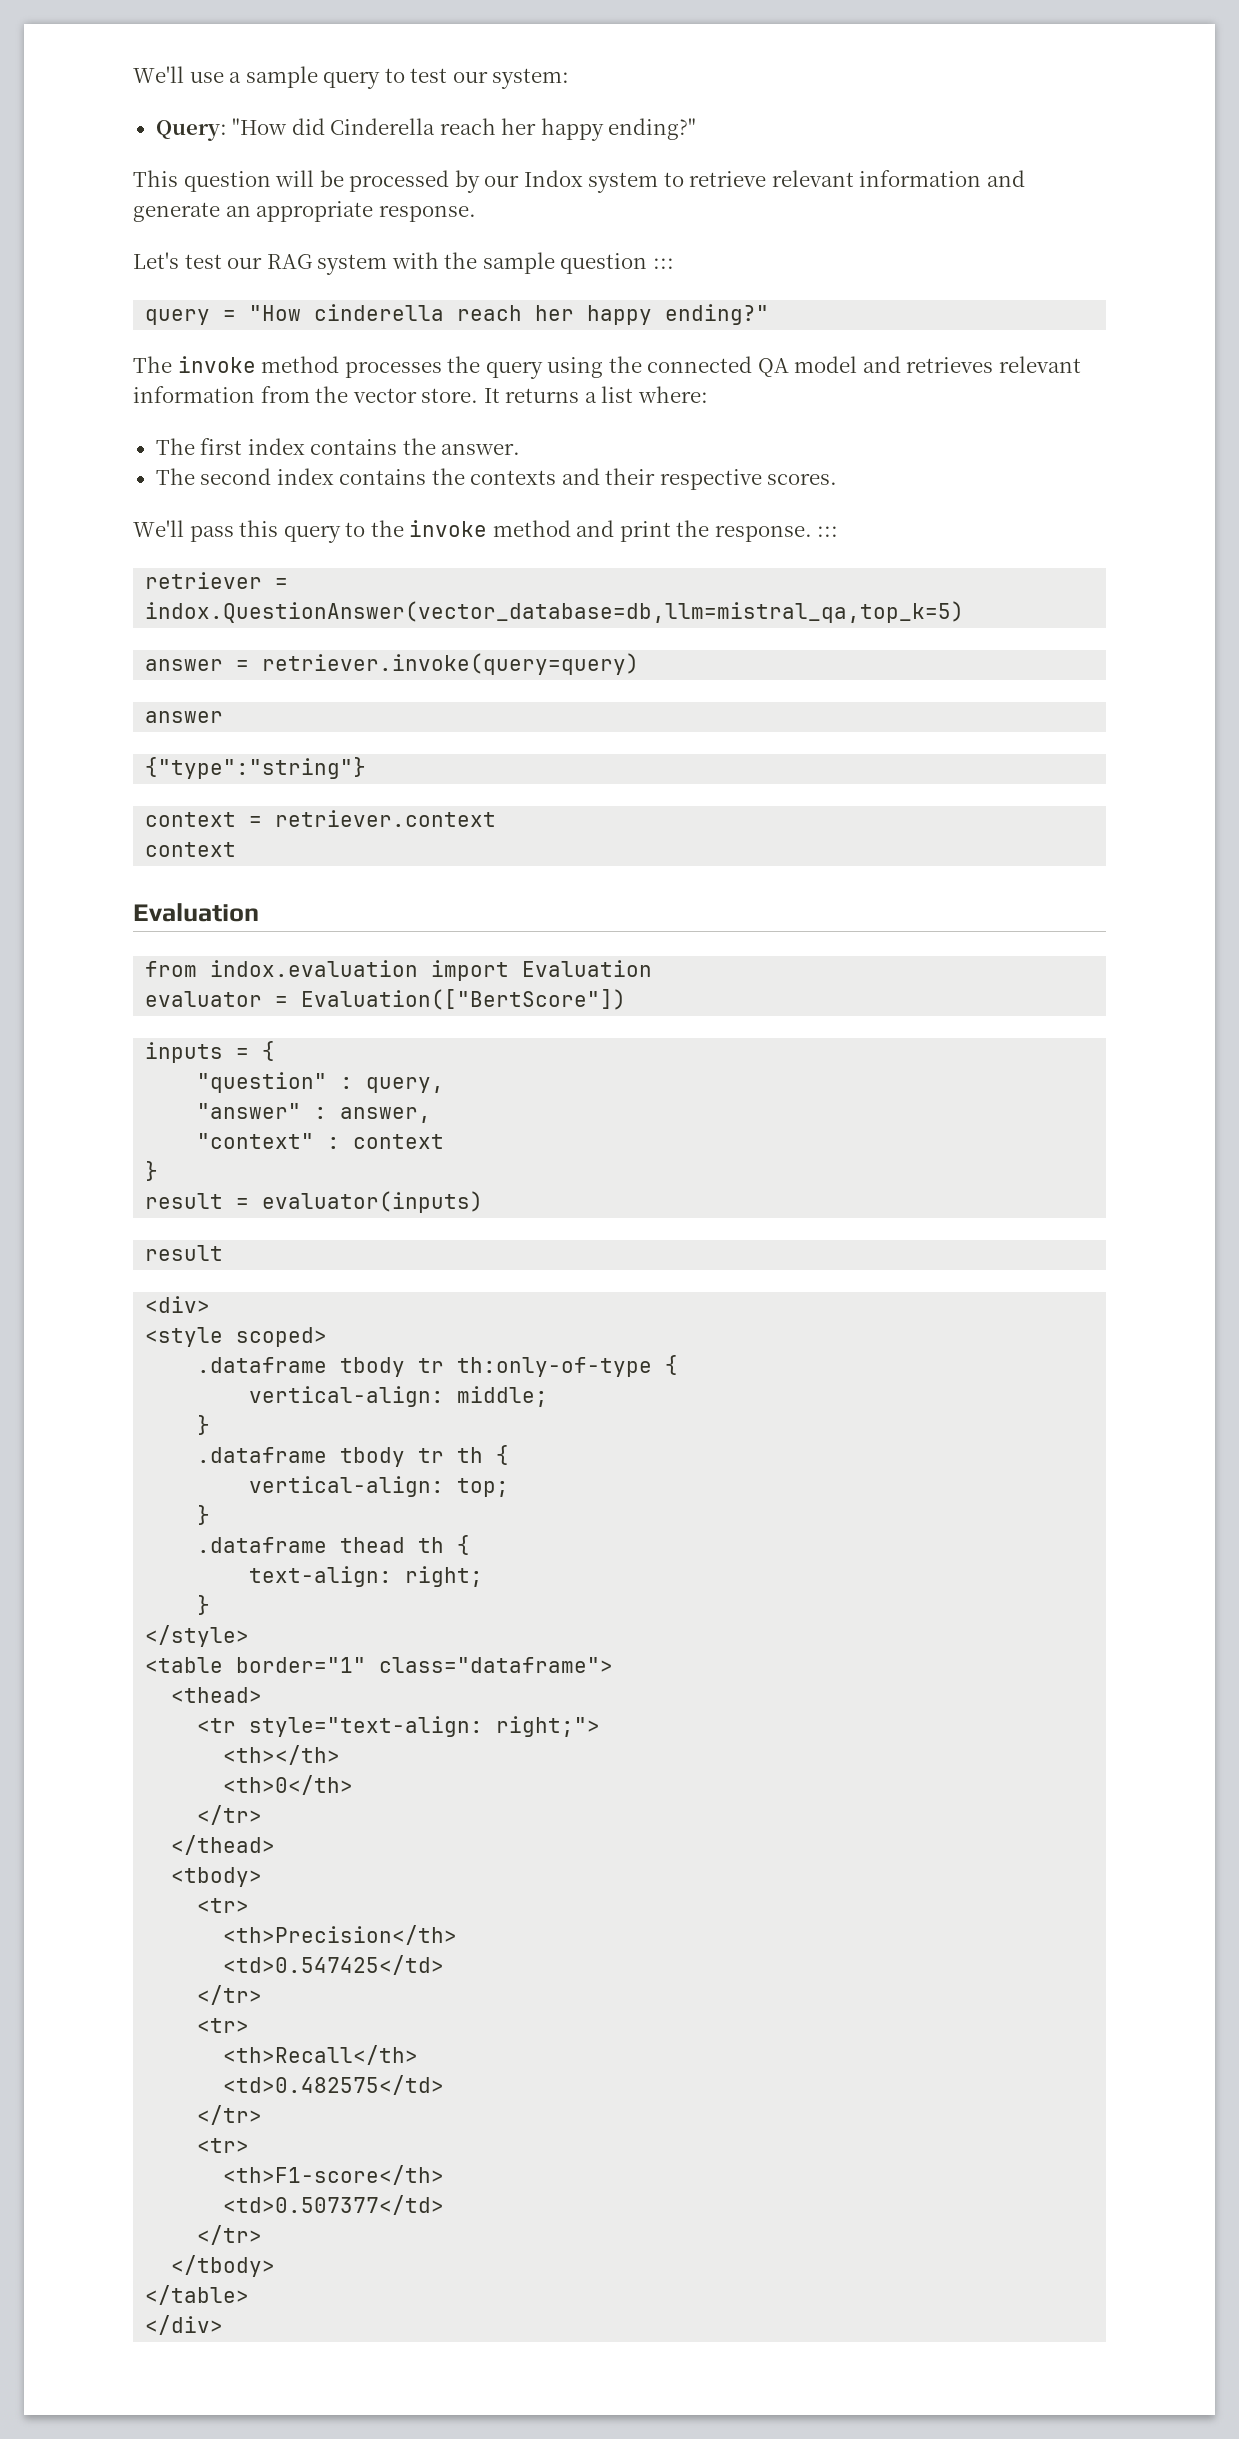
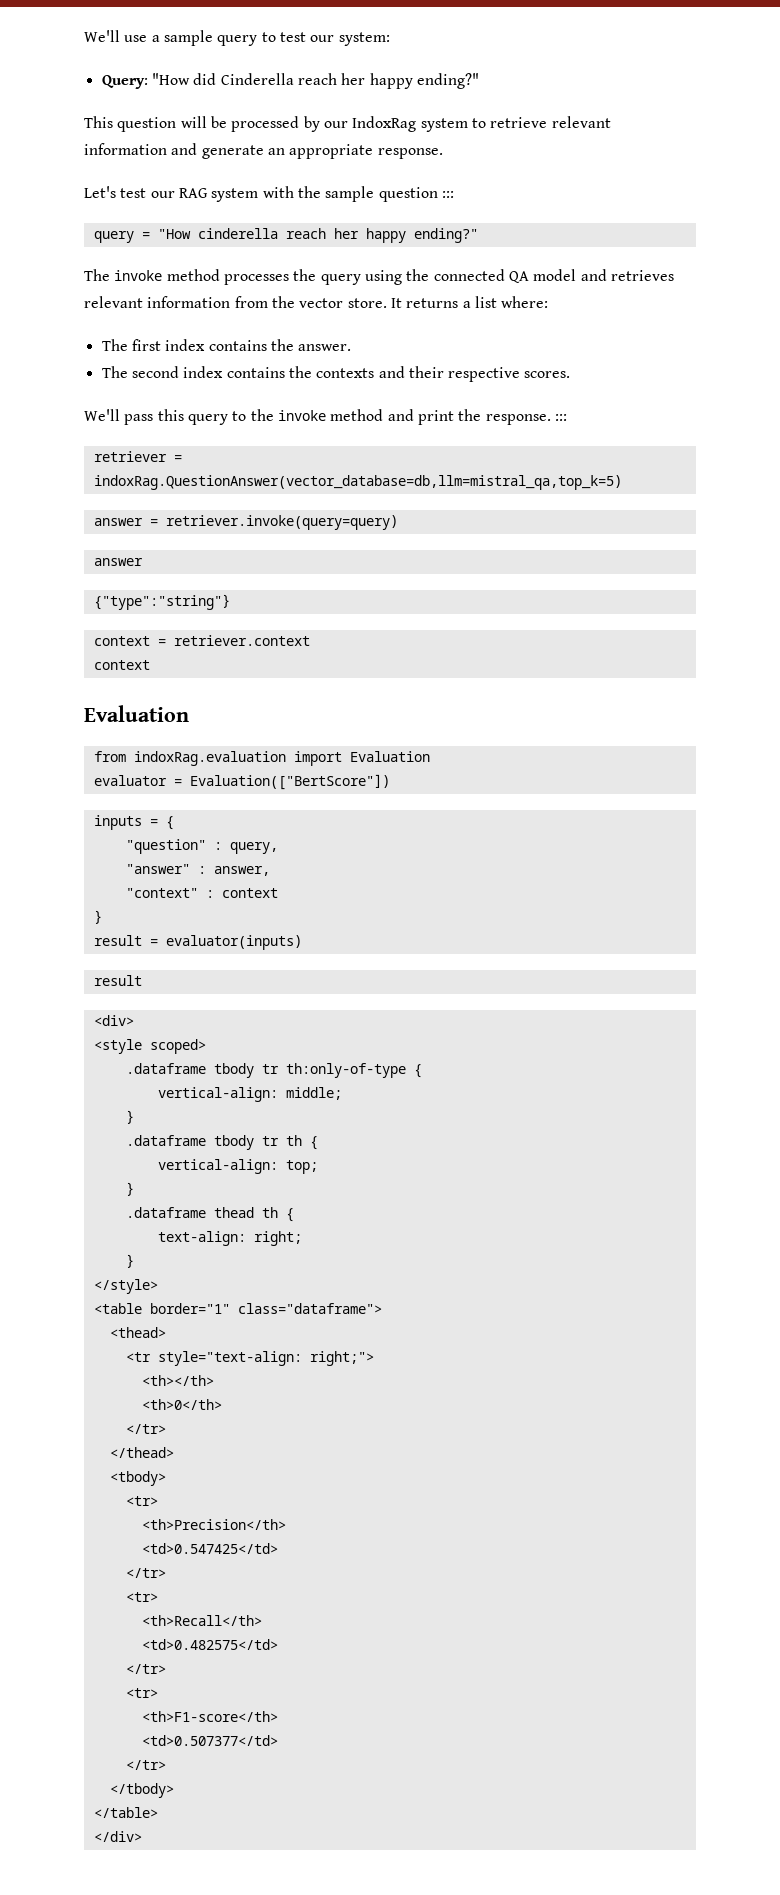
[523,170,583,187] Indox -> [352,116,417,132] IndoxRag
[145,601,965,623] indox.QuestionAnswer(vector_database=db,llm=mistral_qa,top_k=5) -> [93,475,622,490] indoxRag.QuestionAnswer(vector_database=db,llm=mistral_qa,top_k=5)
[210,960,419,977] indox.evaluation -> [133,751,286,766] indoxRag.evaluation

